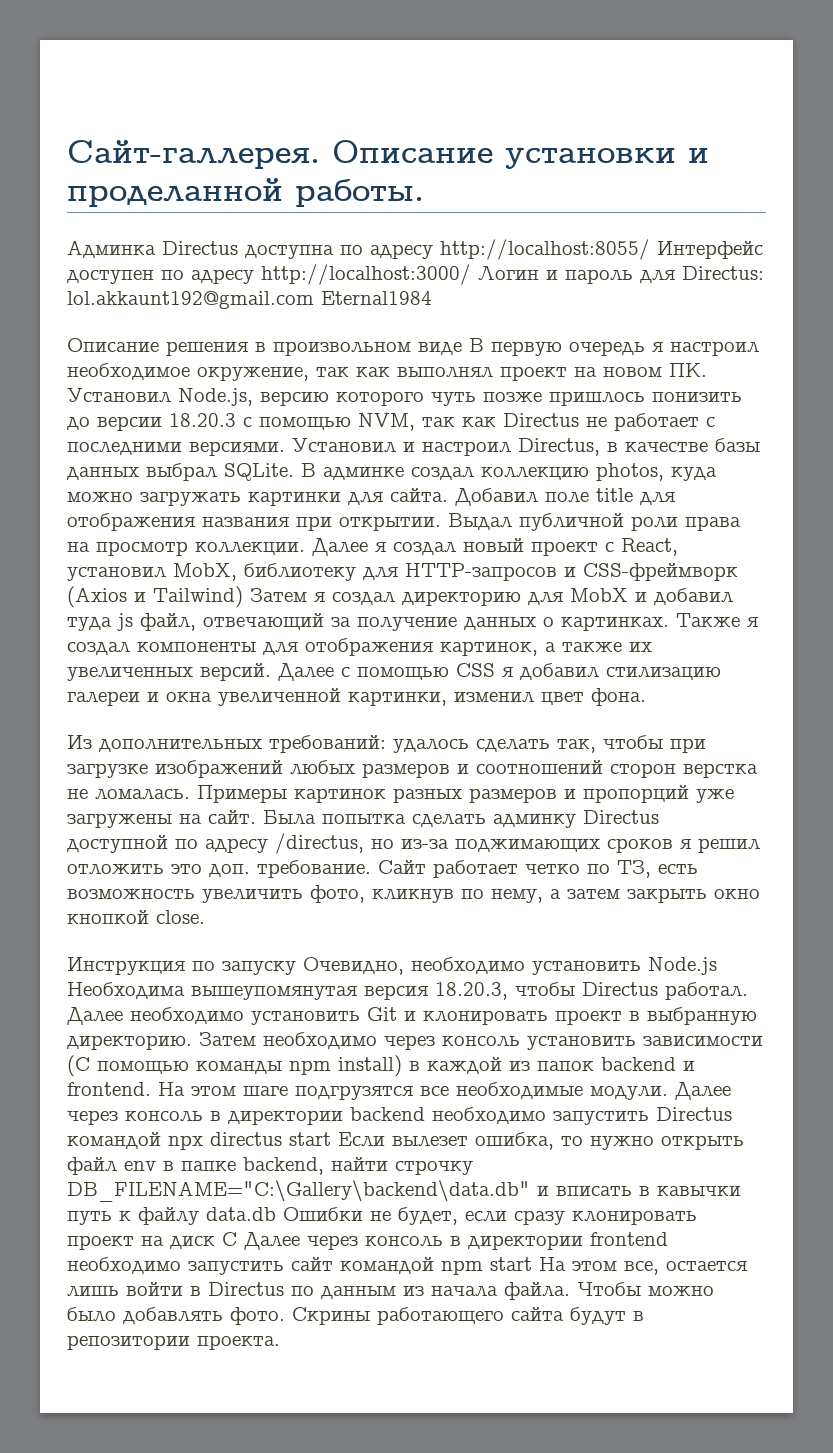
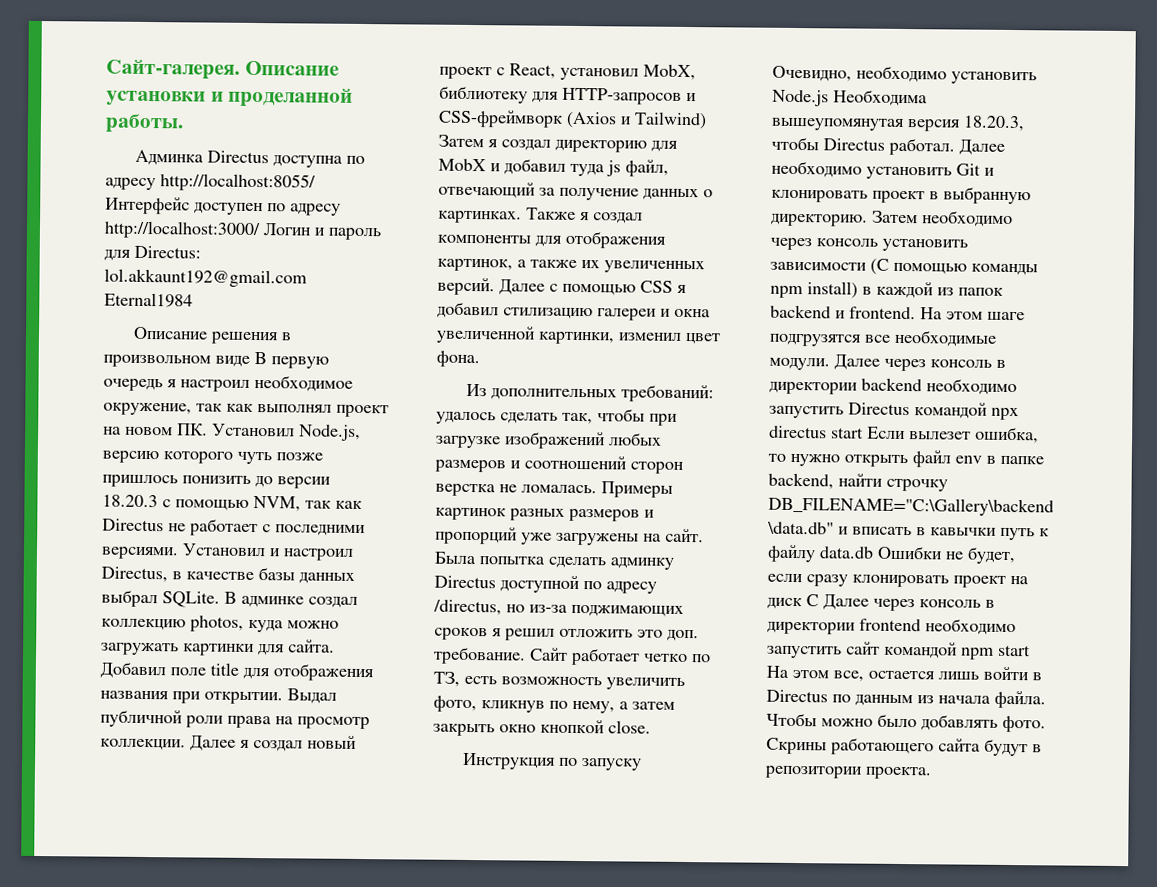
[67,140,320,169] Сайт-галлерея. -> [106,59,240,80] Сайт-галерея.

